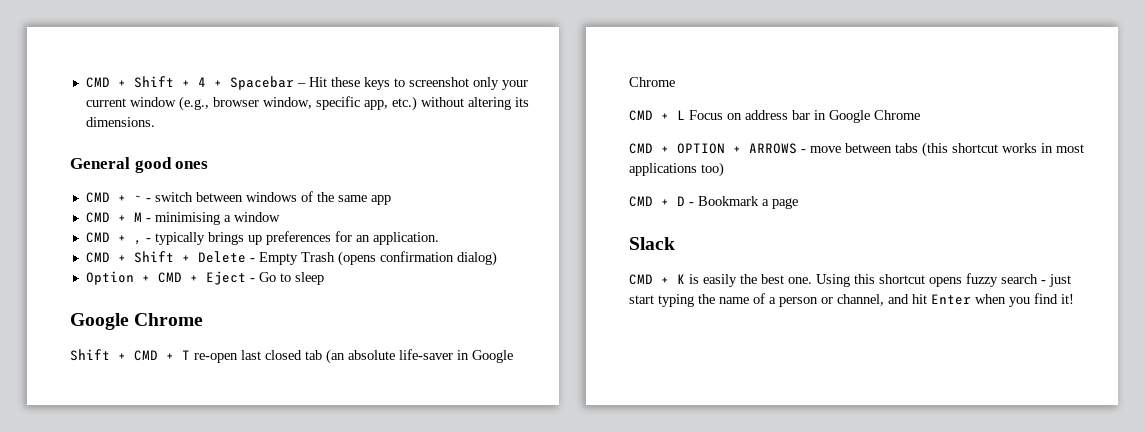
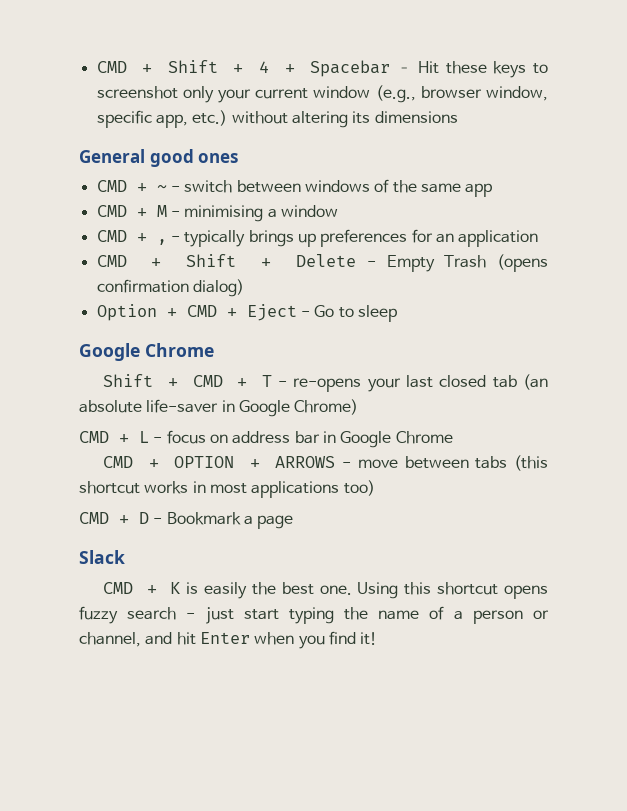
[85,117,155,127] dimensions. -> [374,111,458,123] dimensions
[372,232,439,245] application. -> [458,230,539,247] application
[194,353,238,363] re-open -> [278,378,401,392] - re-opens your
[629,77,675,87] Chrome -> [294,399,359,415] Chrome)
[689,110,723,120] Focus -> [153,430,206,444] - focus

